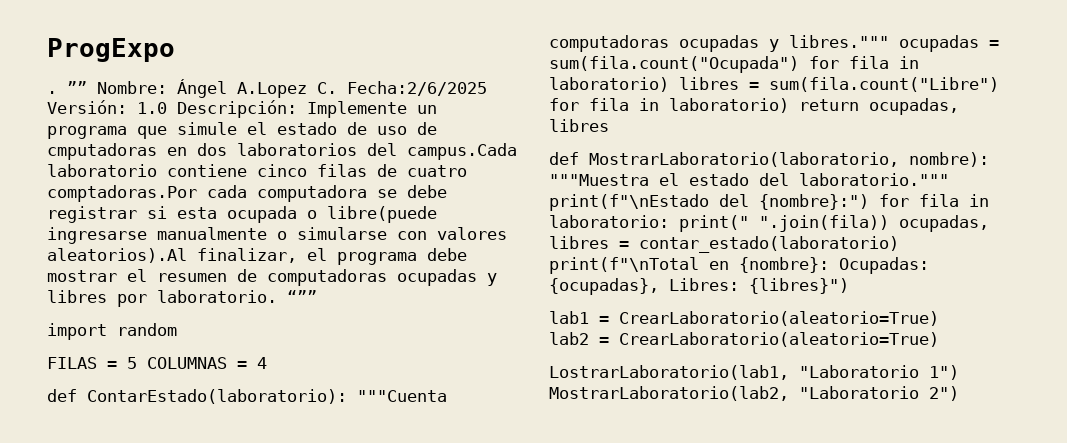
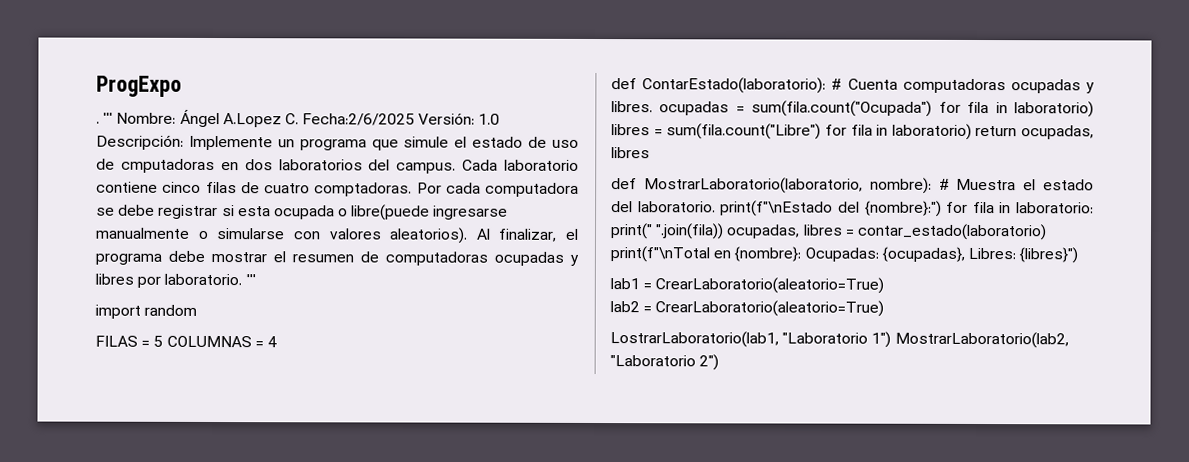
[67,81,87,94] ”” -> [103,112,114,124] '''
[407,143,517,160] campus.Cada -> [396,159,499,174] campus. Cada
[47,185,197,202] comptadoras.Por -> [314,182,442,197] comptadoras. Por
[47,248,187,263] aleatorios).Al -> [389,227,491,244] aleatorios). Al
[287,290,317,303] “”” -> [245,274,256,286] '''
[357,390,447,402] [549,35,889,52] """Cuenta computadoras ocupadas y libres.""" -> [831,78,1095,94] [611,101,653,113] # Cuenta computadoras ocupadas y libres.
[549,174,649,186] """Muestra -> [938,178,1017,191] # Muestra
[799,173,949,186] laboratorio.""" -> [637,201,716,213] laboratorio.

